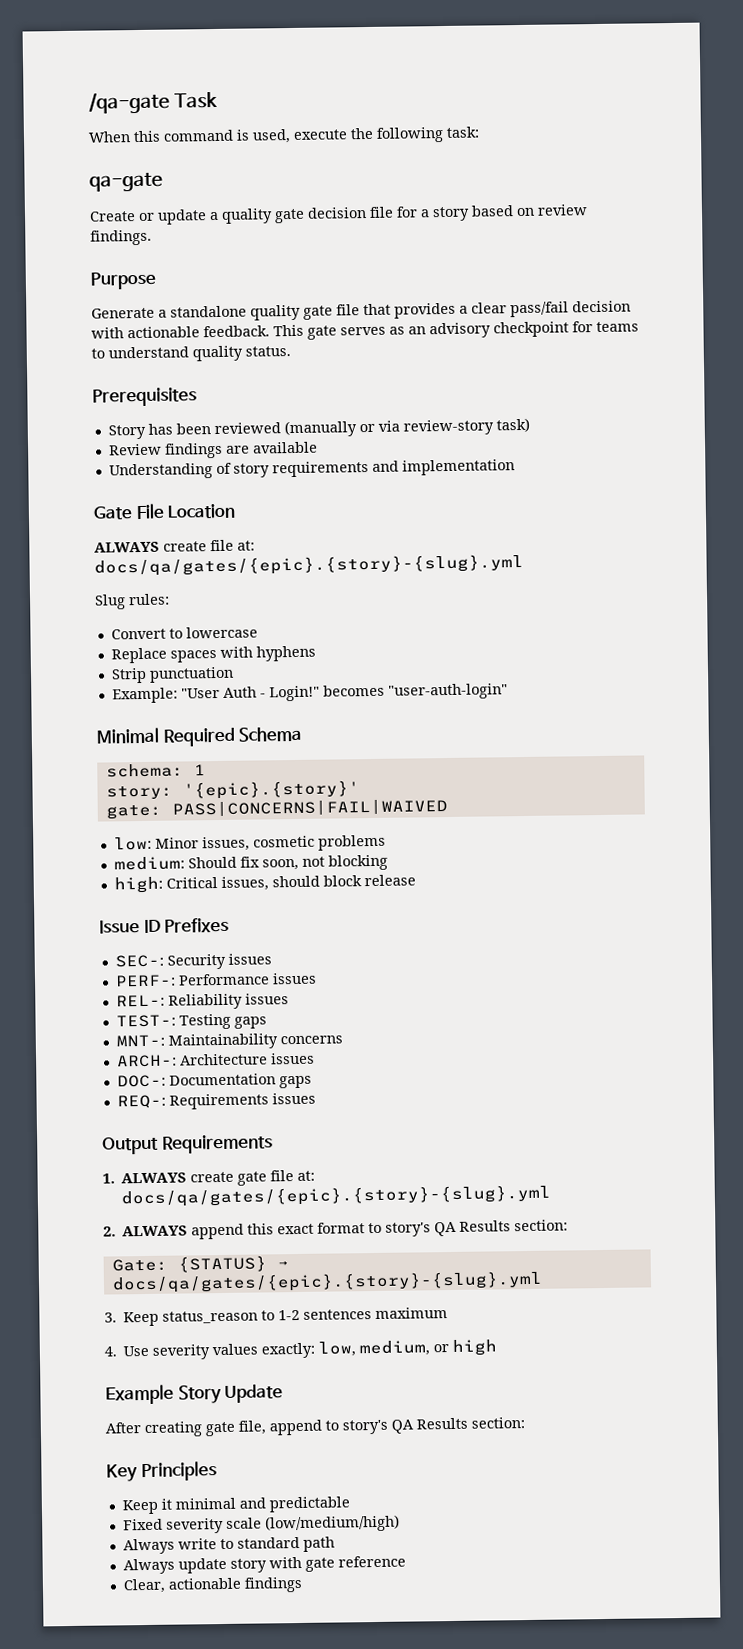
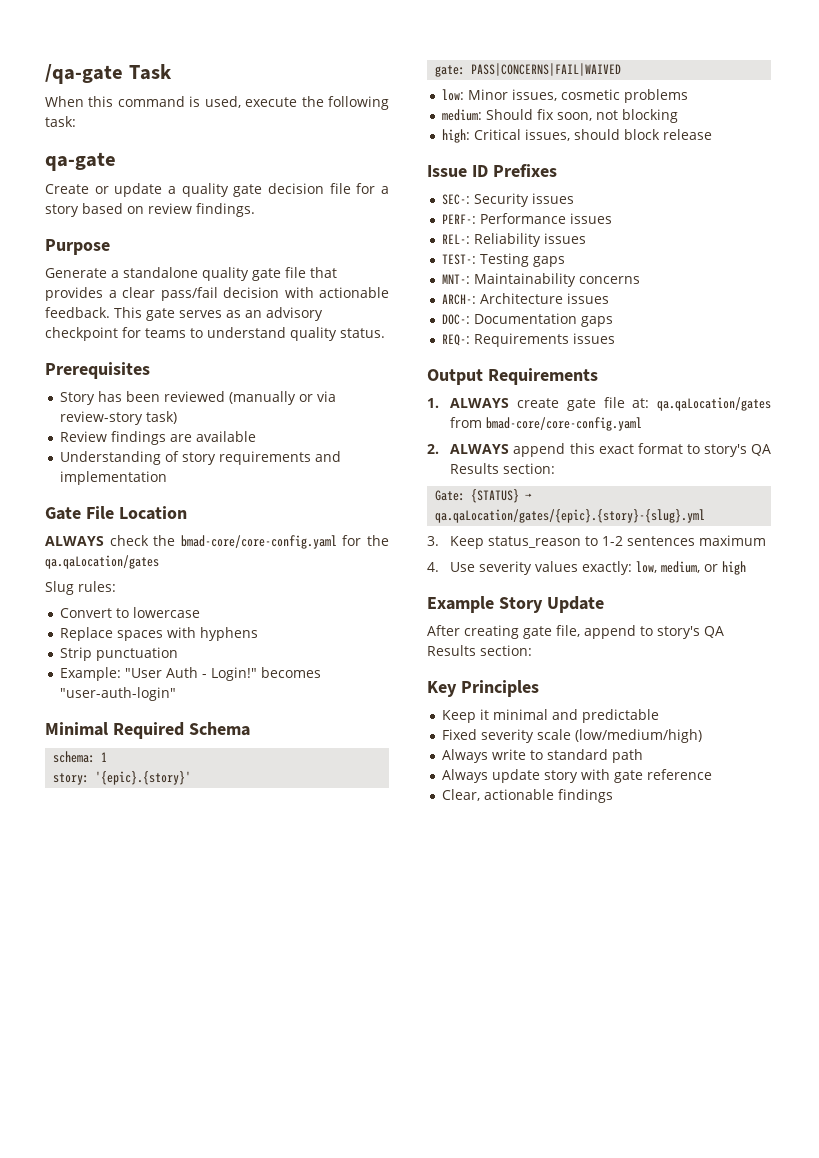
[163,539,255,552] [94,553,524,577] create file at: docs/qa/gates/{epic}.{story}-{slug}.yml -> [109,535,389,549] [45,555,159,569] check the bmad-core/core-config.yaml for the qa.qaLocation/gates
[121,1184,552,1208] docs/qa/gates/{epic}.{story}-{slug}.yml -> [657,397,771,411] [450,417,643,431] qa.qaLocation/gates from bmad-core/core-config.yaml
[111,1270,543,1294] docs/qa/gates/{epic}.{story}-{slug}.yml -> [435,509,706,523] qa.qaLocation/gates/{epic}.{story}-{slug}.yml

